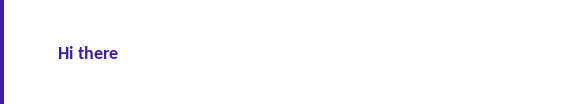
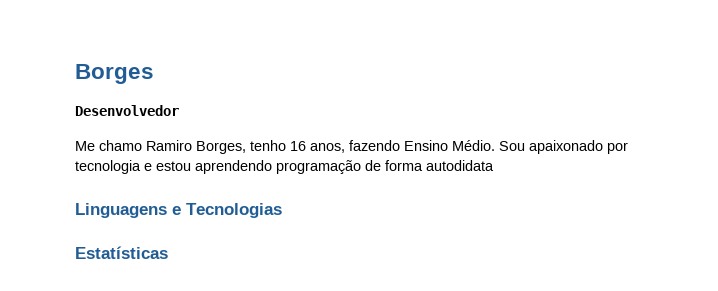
[58,46,118,59] Hi there -> [75,64,154,84] [75,105,179,116] [75,140,628,154] [75,160,494,174] [75,203,282,218] [75,246,168,259] Borges // Desenvolvedor // Me chamo Ramiro Borges, tenho 16 anos, fazendo Ensino Médio. Sou apaixonado por tecnologia e estou aprendendo programação de forma autodidata // Linguagens e Tecnologias // Estatísticas

